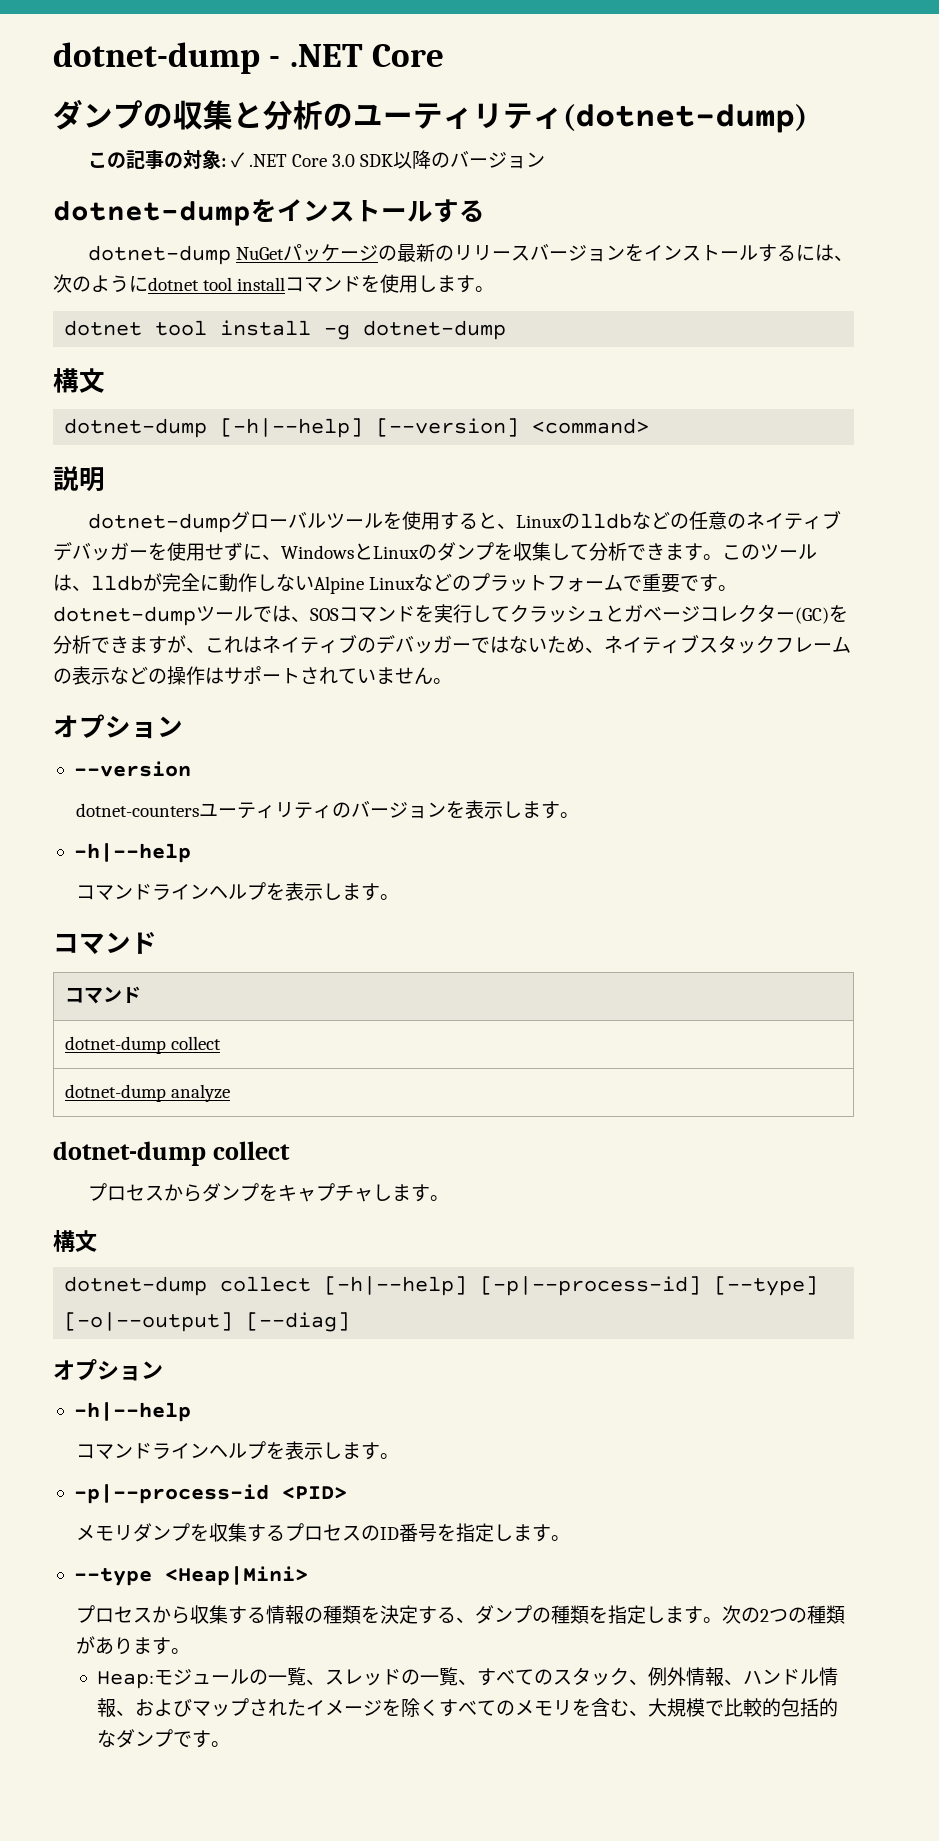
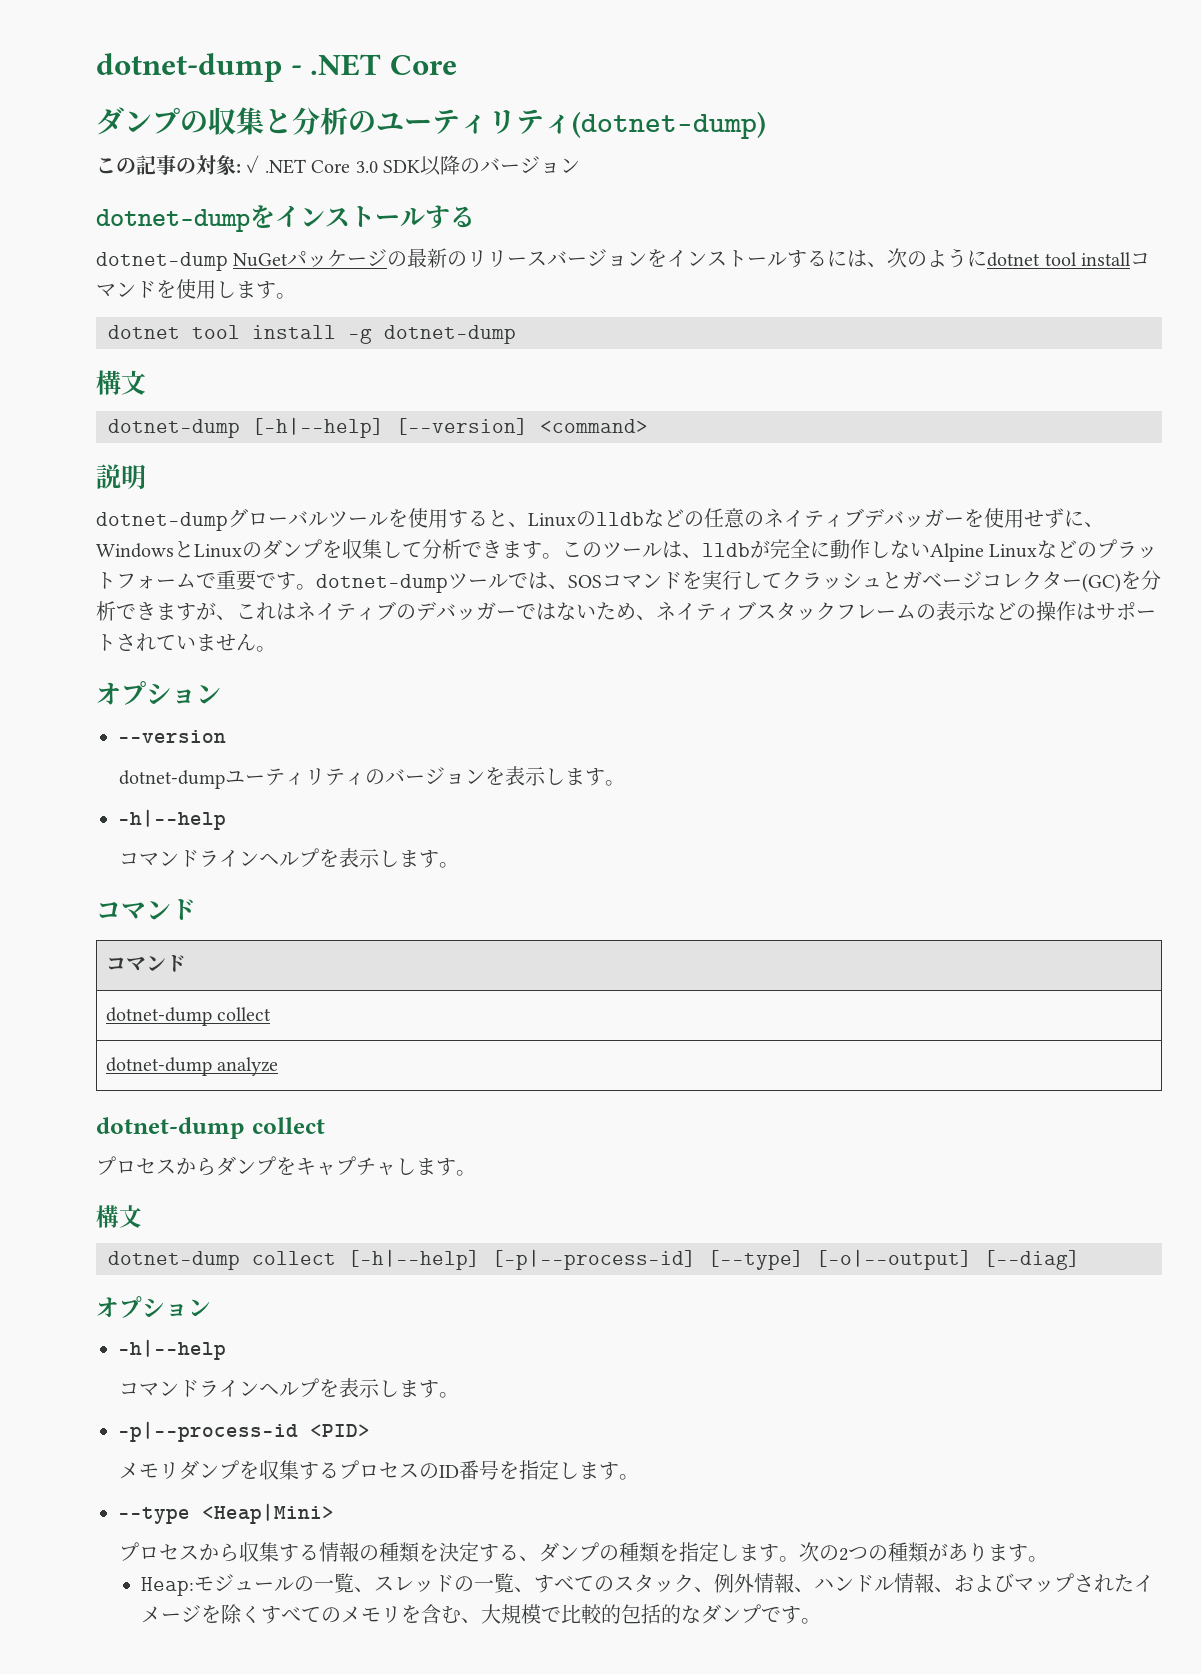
[75,803,199,817] dotnet-counters -> [119,770,226,789] dotnet-dump

